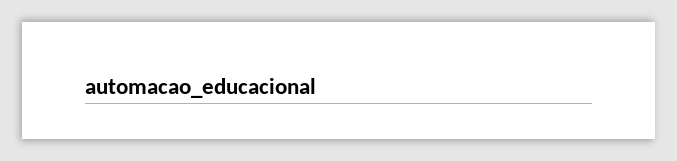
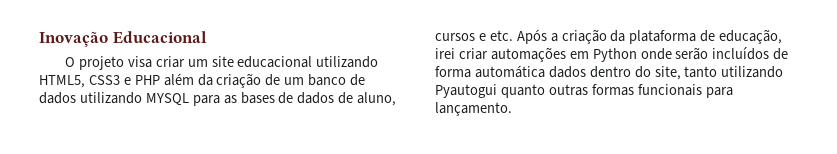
[85,78,316,98] automacao_educacional -> [39,31,207,47] [64,56,379,70] [39,73,366,88] [39,92,397,106] [435,29,783,44] [435,47,789,62] [435,65,784,80] [435,84,733,98] [435,102,512,116] Inovação Educacional // O projeto visa criar um site educacional utilizando HTML5, CSS3 e PHP além da criação de um banco de dados utilizando MYSQL para as bases de dados de aluno, cursos e etc. Após a criação da plataforma de educação, irei criar automações em Python onde serão incluídos de forma automática dados dentro do site, tanto utilizando Pyautogui quanto outras formas funcionais para lançamento.

